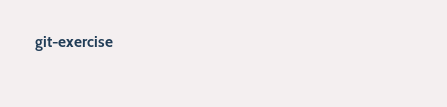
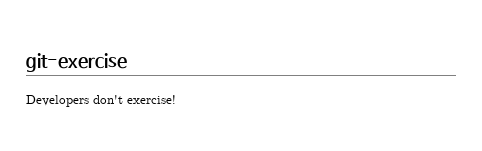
(113, 43) none -> [26,95,176,107] // Developers don't exercise!

